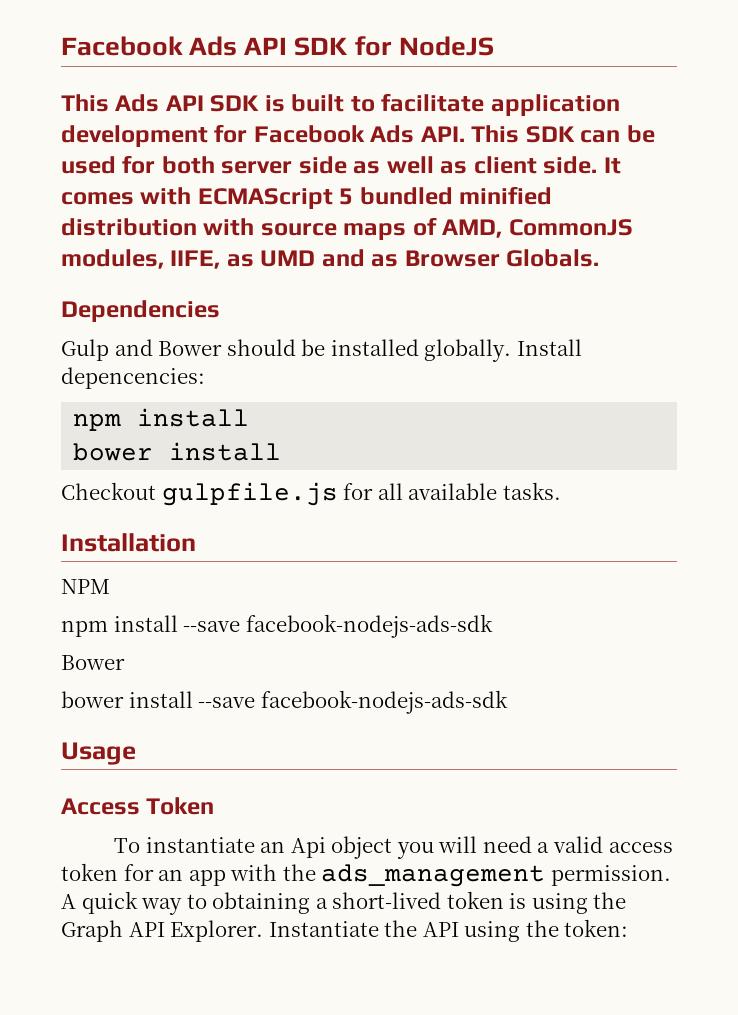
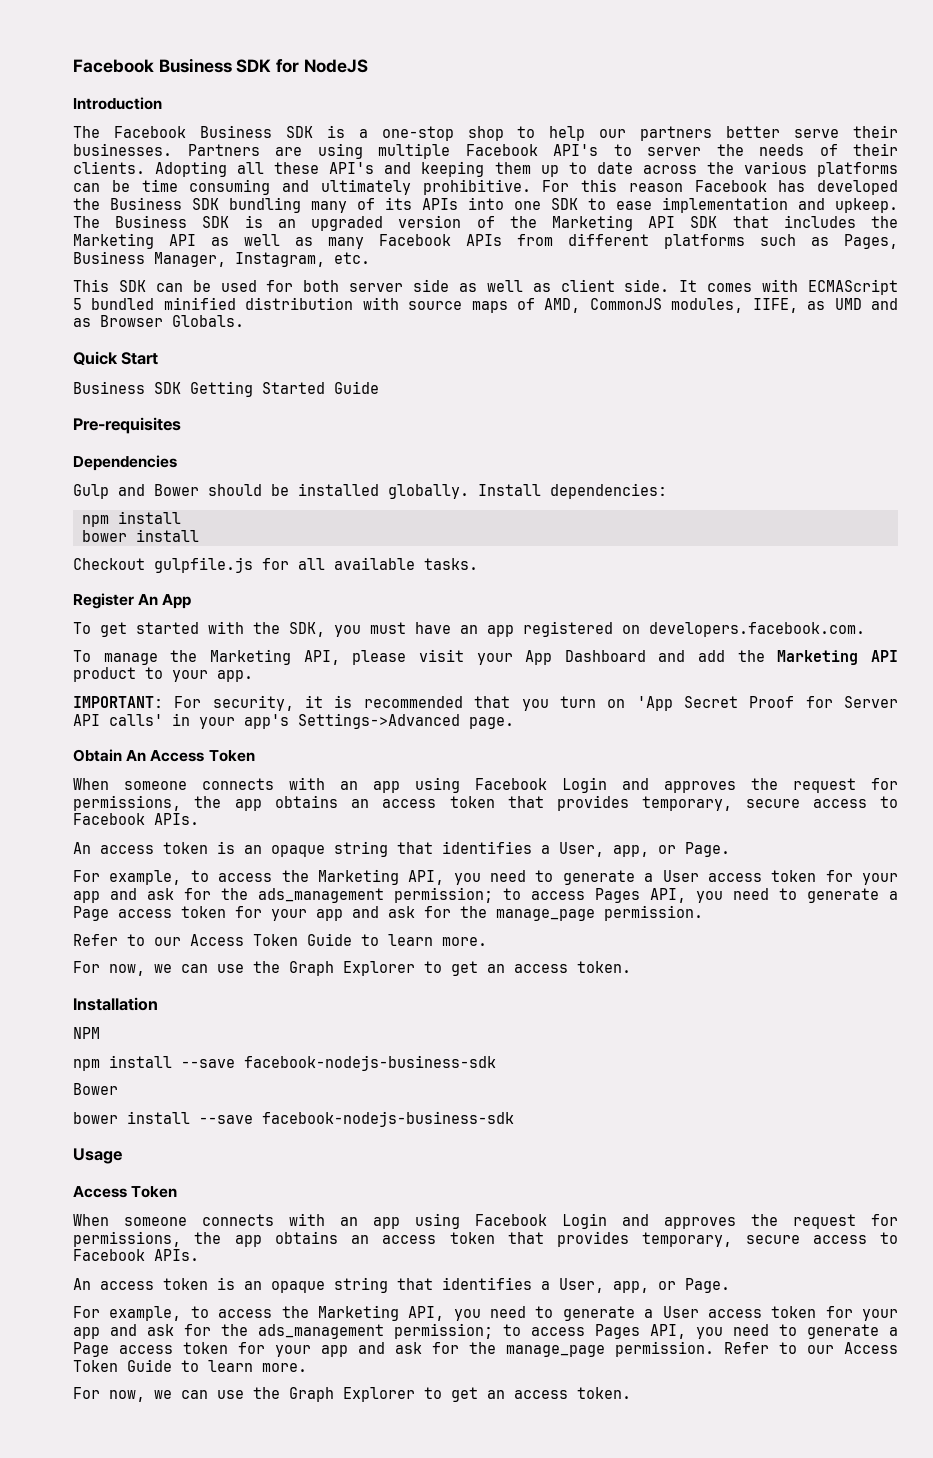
[61,36,288,56] Facebook Ads API -> [73,58,232,73] Facebook Business
[61,93,620,116] [61,124,465,147] This Ads API SDK is built to facilitate application development for Facebook Ads API. -> [73,97,162,110] [73,125,899,141] [73,143,898,159] [73,161,898,177] [73,179,898,195] [73,197,898,213] [73,215,898,231] [73,233,898,249] [73,251,370,267] Introduction // The Facebook Business SDK is a one-stop shop to help our partners better serve their businesses. Partners are using multiple Facebook API's to server the needs of their clients. Adopting all these API's and keeping them up to date across the various platforms can be time consuming and ultimately prohibitive. For this reason Facebook has developed the Business SDK bundling many of its APIs into one SDK to ease implementation and upkeep. The Business SDK is an upgraded version of the Marketing API SDK that includes the Marketing API as well as many Facebook APIs from different platforms such as Pages, Business Manager, Instagram, etc. //
(600, 258) none -> [73,351,159,365] [73,381,379,397] [73,417,181,434] // Quick Start // Business SDK Getting Started Guide // Pre-requisites
[61,367,205,389] depencencies: -> [550,483,667,499] dependencies:
(561, 491) none -> [73,593,192,609] [73,621,865,637] [73,649,898,665] [73,667,253,682] [73,695,899,711] [73,713,514,729] [73,749,255,762] [73,777,898,793] [73,795,898,811] [73,813,199,825] [73,841,730,857] [73,869,898,885] [73,887,898,903] [73,905,703,921] [73,933,487,946] [73,961,631,976] // Register An App // To get started with the SDK, you must have an app registered on developers.facebook.com. // To manage the Marketing API, please visit your App Dashboard and add the Marketing API product to your app. // IMPORTANT: For security, it is recommended that you turn on 'App Secret Proof for Server API calls' in your app's Settings->Advanced page. // Obtain An Access Token // When someone connects with an app using Facebook Login and approves the request for permissions, the app obtains an access token that provides temporary, secure access to Facebook APIs. // An access token is an opaque string that identifies a User, app, or Page. // For example, to access the Marketing API, you need to generate a User access token for your app and ask for the ads_management permission; to access Pages API, you need to generate a Page access token for your app and ask for the manage_page permission. // Refer to our Access Token Guide to learn more. // For now, we can use the Graph Explorer to get an access token.
[245,614,493,638] facebook-nodejs-ads-sdk -> [244,1055,496,1071] facebook-nodejs-business-sdk
[260,690,508,714] facebook-nodejs-ads-sdk -> [262,1111,514,1127] facebook-nodejs-business-sdk
[114,836,673,859] [61,863,671,887] [61,891,627,915] [61,919,629,942] To instantiate an Api object you will need a valid access token for an app with the ads_management permission. A quick way to obtaining a short-lived token is using the Graph API Explorer. Instantiate the API using the token: -> [73,1213,898,1229] [73,1231,898,1247] [73,1249,199,1261] [73,1277,730,1293] [73,1305,898,1321] [73,1323,898,1339] [73,1341,898,1357] [73,1359,307,1372] [73,1387,631,1402] When someone connects with an app using Facebook Login and approves the request for permissions, the app obtains an access token that provides temporary, secure access to Facebook APIs. // An access token is an opaque string that identifies a User, app, or Page. // For example, to access the Marketing API, you need to generate a User access token for your app and ask for the ads_management permission; to access Pages API, you need to generate a Page access token for your app and ask for the manage_page permission. Refer to our Access Token Guide to learn more. // For now, we can use the Graph Explorer to get an access token.

